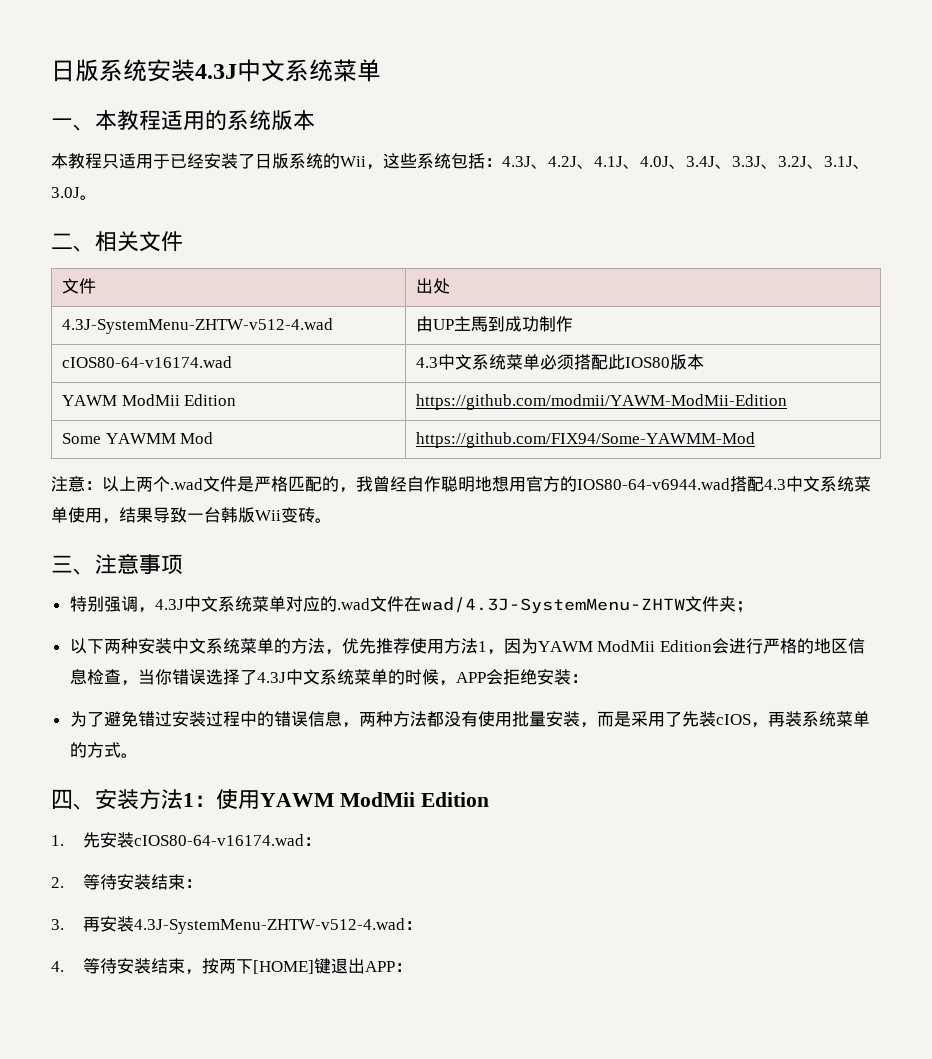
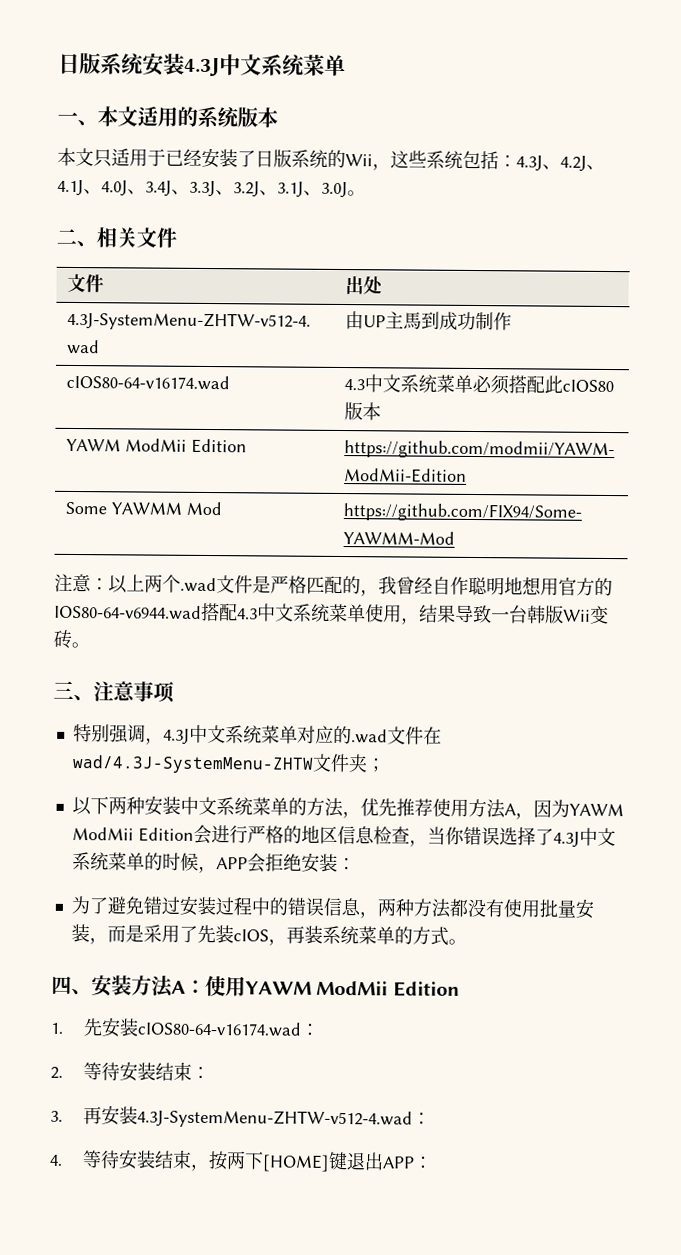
[117,110,161,131] 教程 -> [117,106,138,127] 文
[68,153,102,169] 教程 -> [75,147,94,167] 文
[624,357,670,368] IOS80 -> [562,379,615,393] cIOS80
[477,641,487,652] 1 -> [503,803,517,816] A
[183,793,194,807] 1 -> [171,980,186,994] A

